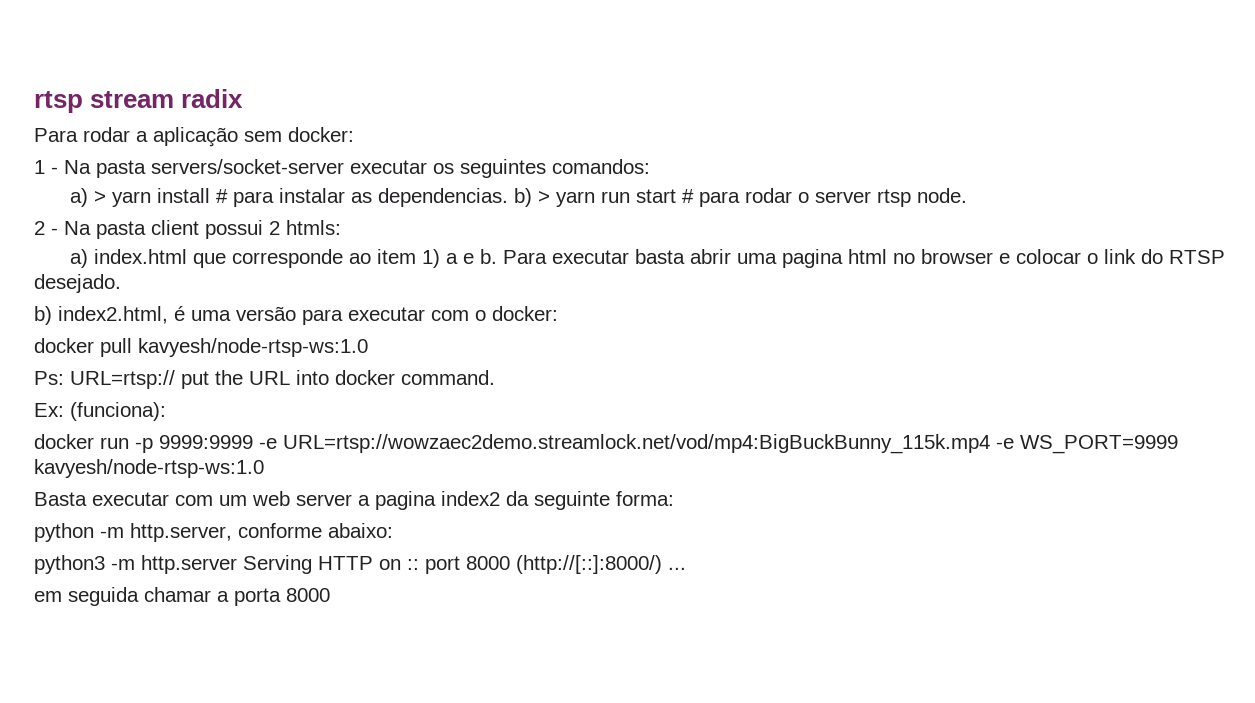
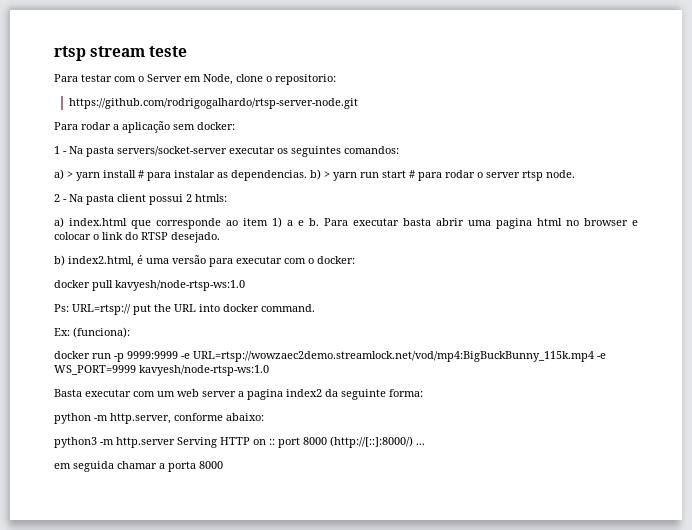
[181,89,244,108] radix -> [149,46,188,57] [54,74,336,85] [69,98,359,109] teste // Para testar com o Server em Node, clone o repositorio: // https://github.com/rodrigogalhardo/rtsp-server-node.git

